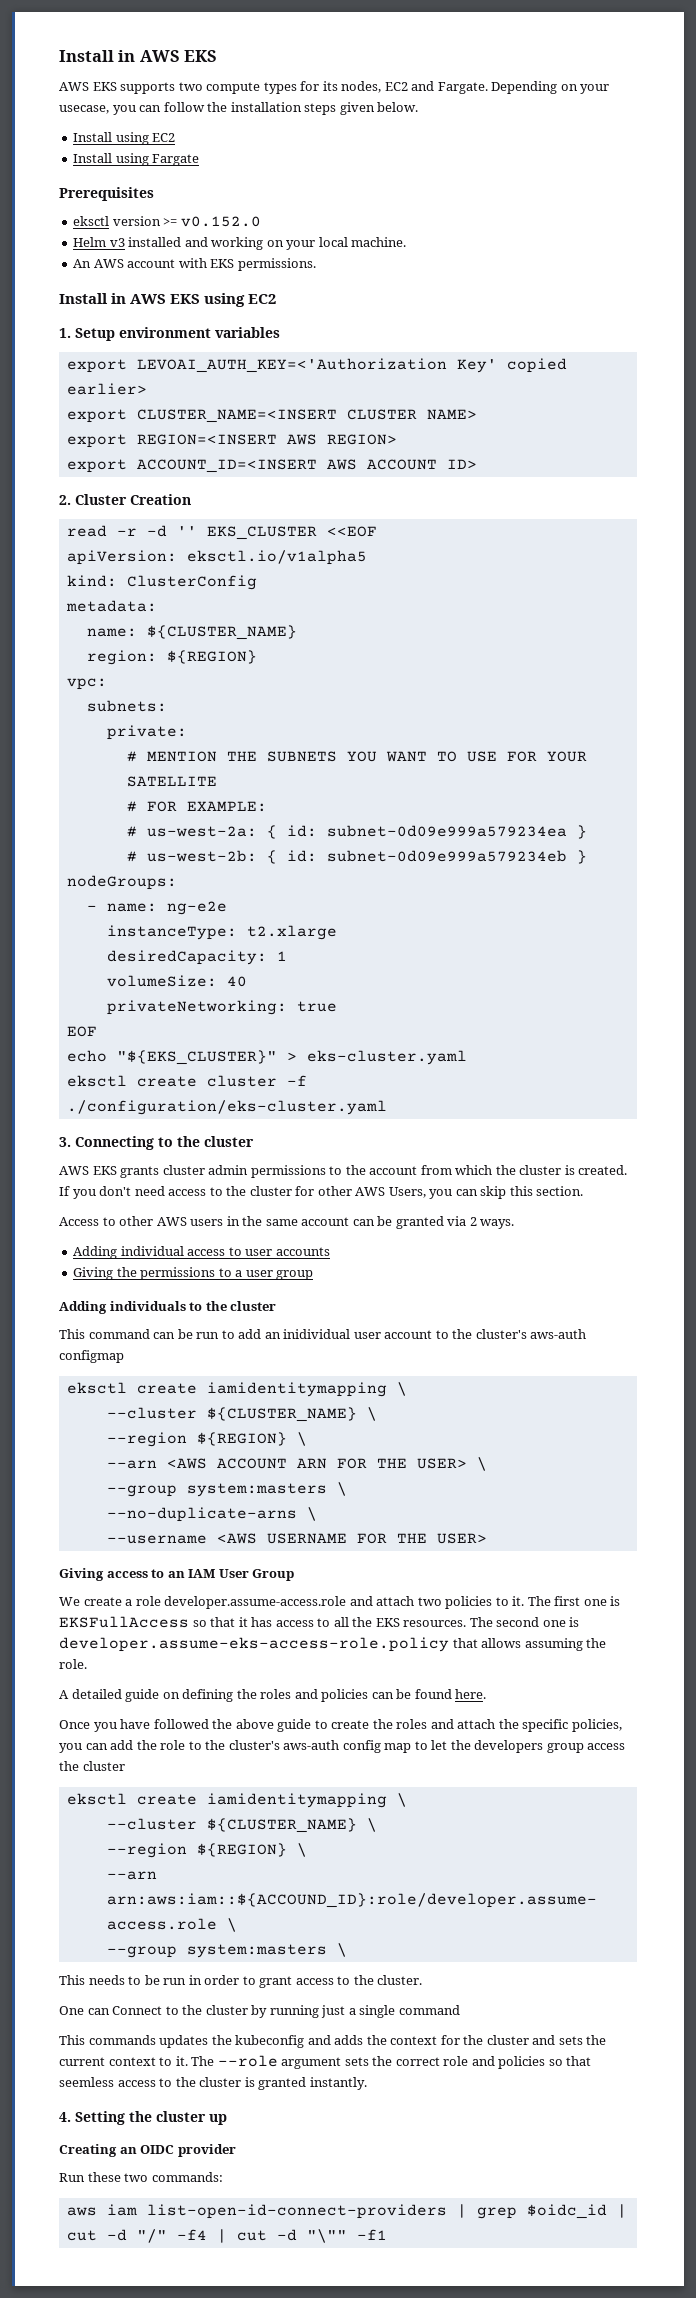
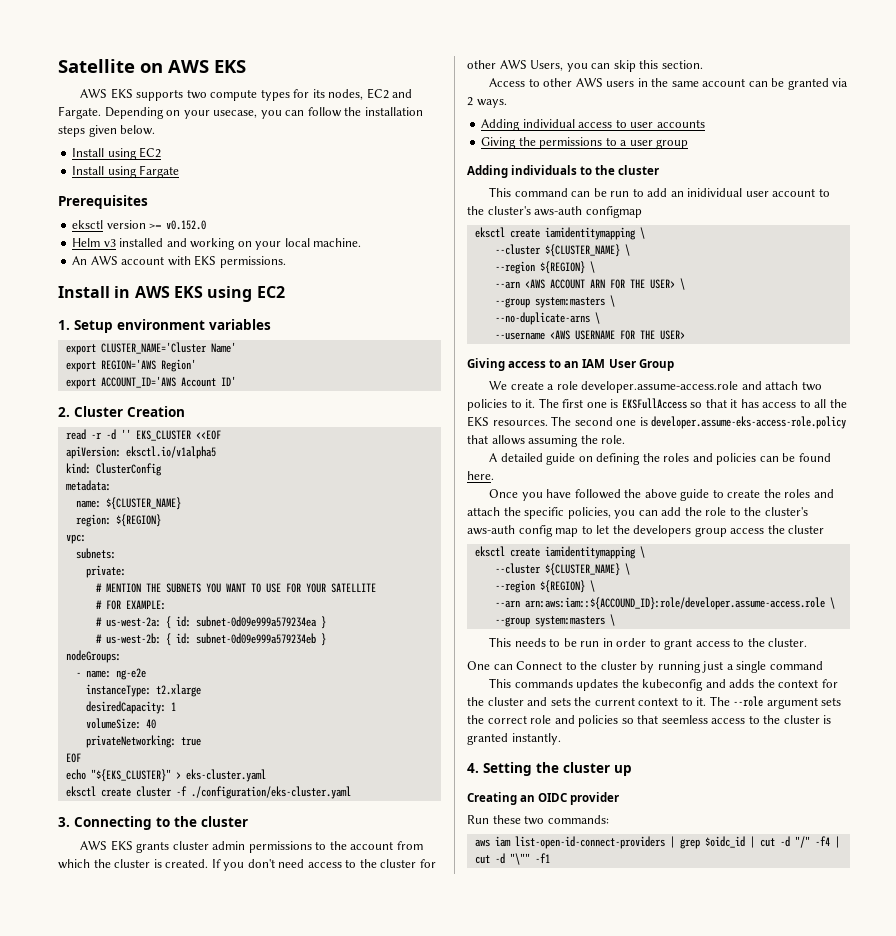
[59,50,136,62] Install in -> [58,59,163,73] Satellite on
[136,358,567,373] [66,383,147,395] [66,409,477,423] [66,434,397,448] [66,459,477,473] LEVOAI_AUTH_KEY=<'Authorization Key' copied earlier> // export CLUSTER_NAME=<INSERT CLUSTER NAME> // export REGION=<INSERT AWS REGION> // export ACCOUNT_ID=<INSERT AWS ACCOUNT ID> -> [100,342,236,354] [65,359,196,372] [65,376,236,389] CLUSTER_NAME='Cluster Name' // export REGION='AWS Region' // export ACCOUNT_ID='AWS Account ID'

